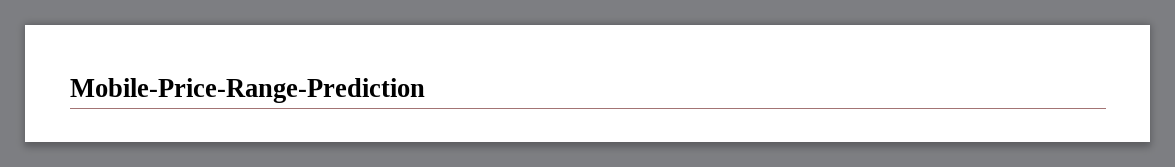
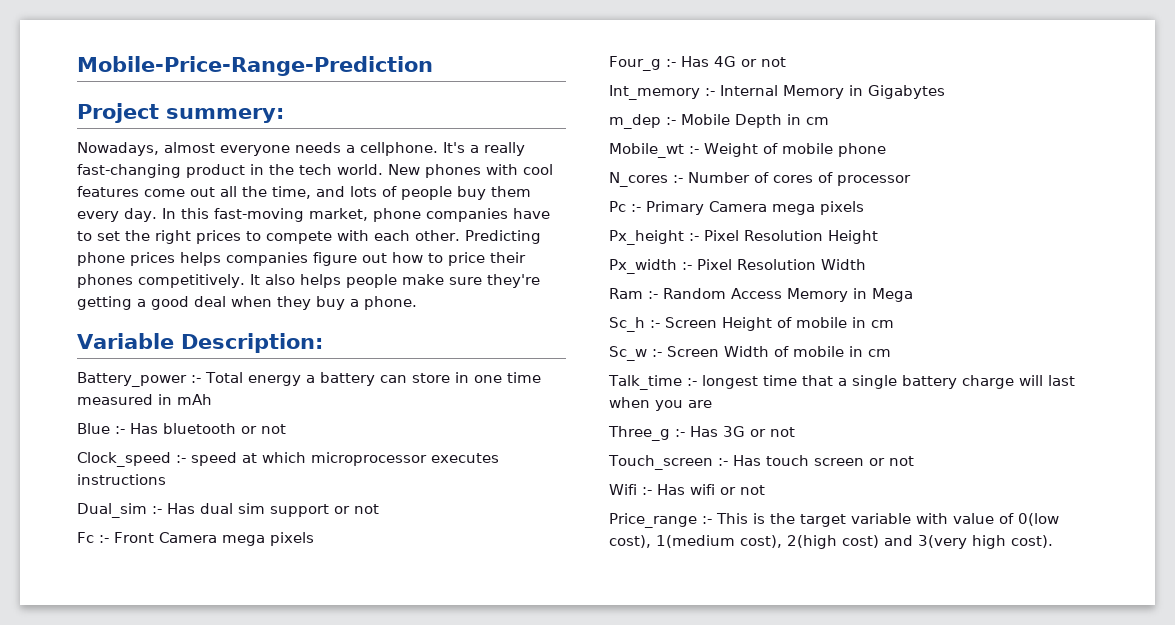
(425, 90) none -> [77,103,284,123] [77,142,525,156] [77,164,553,178] [77,186,531,200] [77,208,550,222] [77,230,541,244] [77,252,526,266] [77,274,540,288] [77,296,417,310] [77,333,323,353] [77,372,541,387] [77,394,212,405] [77,423,286,434] [77,452,499,467] [77,474,166,485] [77,503,379,518] [77,532,314,546] [609,56,786,71] [609,85,945,100] [609,114,829,129] [609,143,886,158] [609,172,911,187] [609,201,864,215] [609,230,878,245] [609,259,866,274] [609,288,913,302] [609,317,894,332] [609,346,891,361] [608,375,1075,390] [609,397,712,411] [608,426,795,441] [608,455,914,470] [609,484,765,495] [609,513,1059,528] [609,535,1053,549] // Project summery: // Nowadays, almost everyone needs a cellphone. It's a really fast-changing product in the tech world. New phones with cool features come out all the time, and lots of people buy them every day. In this fast-moving market, phone companies have to set the right prices to compete with each other. Predicting phone prices helps companies figure out how to price their phones competitively. It also helps people make sure they're getting a good deal when they buy a phone. // Variable Description: // Battery_power :- Total energy a battery can store in one time measured in mAh // Blue :- Has bluetooth or not // Clock_speed :- speed at which microprocessor executes instructions // Dual_sim :- Has dual sim support or not // Fc :- Front Camera mega pixels // Four_g :- Has 4G or not // Int_memory :- Internal Memory in Gigabytes // m_dep :- Mobile Depth in cm // Mobile_wt :- Weight of mobile phone // N_cores :- Number of cores of processor // Pc :- Primary Camera mega pixels // Px_height :- Pixel Resolution Height // Px_width :- Pixel Resolution Width // Ram :- Random Access Memory in Mega // Sc_h :- Screen Height of mobile in cm // Sc_w :- Screen Width of mobile in cm // Talk_time :- longest time that a single battery charge will last when you are // Three_g :- Has 3G or not // Touch_screen :- Has touch screen or not // Wifi :- Has wifi or not // Price_range :- This is the target variable with value of 0(low cost), 1(medium cost), 2(high cost) and 3(very high cost).

